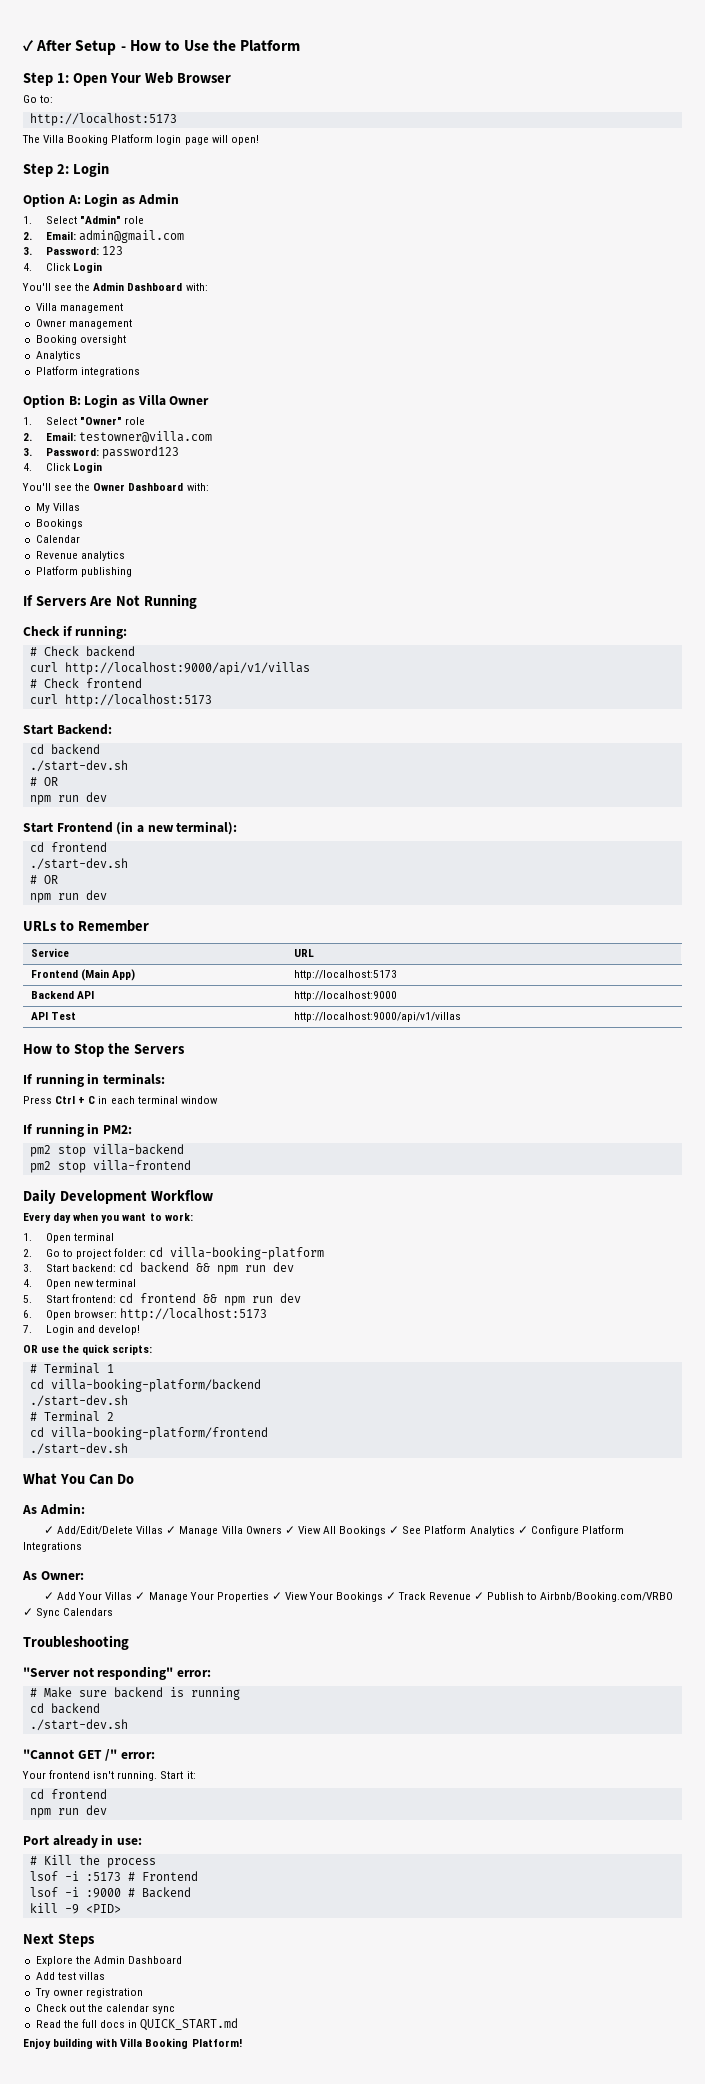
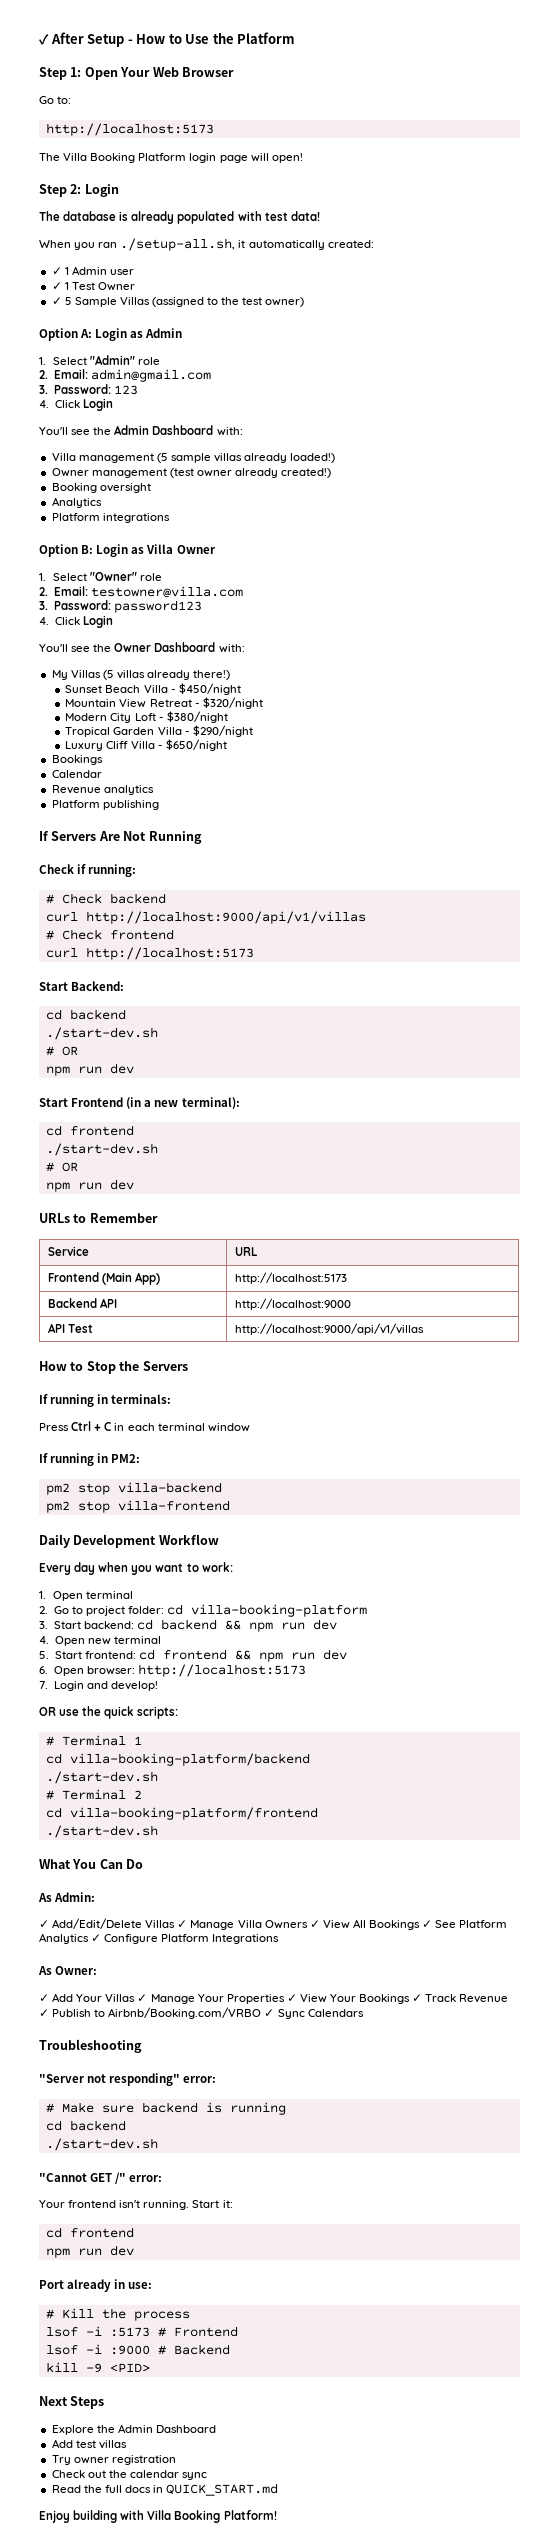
(109, 169) none -> [39,211,320,224] [39,238,374,251] [51,266,134,275] [51,282,135,291] [51,297,305,307] // The database is already populated with test data! // When you ran ./setup-all.sh, it automatically created: // ✓ 1 Admin user // ✓ 1 Test Owner // ✓ 5 Sample Villas (assigned to the test owner)
[35,319,132,329] // Owner management -> [156,453,336,463] [51,468,332,478] (5 sample villas already loaded!) // Owner management (test owner already created!)
(80, 507) none -> [102,670,231,680] [65,683,241,695] [65,697,263,709] [65,711,228,723] [65,725,253,737] [65,739,227,751] (5 villas already there!) // Sunset Beach Villa - $450/night // Mountain View Retreat - $320/night // Modern City Loft - $380/night // Tropical Garden Villa - $290/night // Luxury Cliff Villa - $650/night

